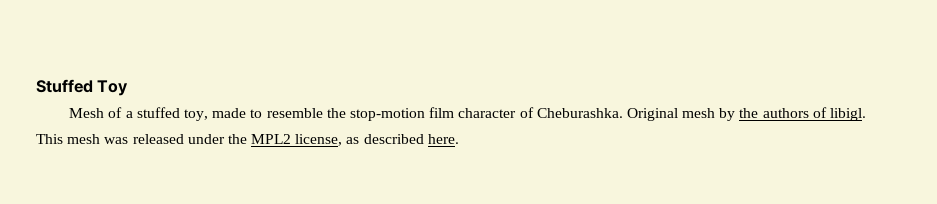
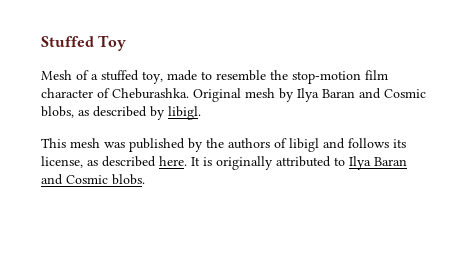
[739,107,866,121] [36,134,459,146] the authors of libigl. // This mesh was released under the MPL2 license, as described here. -> [297,88,426,102] [41,106,201,120] [41,138,406,152] [41,156,407,170] [41,174,145,185] Ilya Baran and Cosmic blobs, as described by libigl. // This mesh was published by the authors of libigl and follows its license, as described here. It is originally attributed to Ilya Baran and Cosmic blobs.

